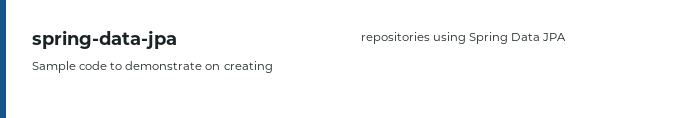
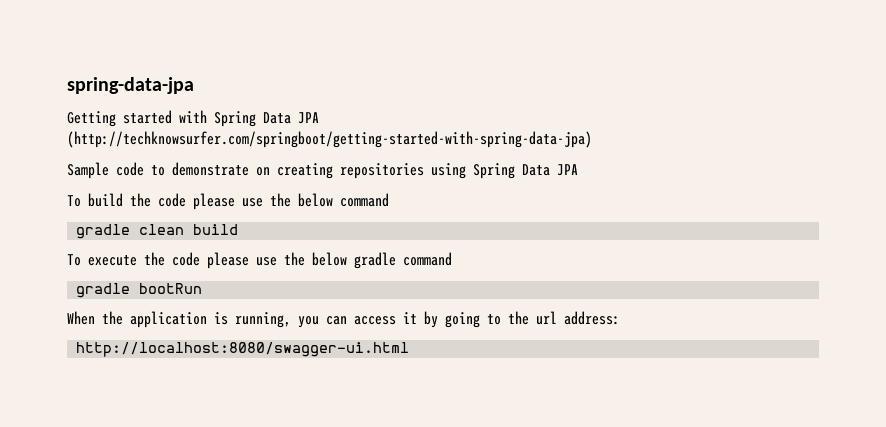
(177, 39) none -> [67,110,319,127] [67,131,592,148] // Getting started with Spring Data JPA (http://techknowsurfer.com/springboot/getting-started-with-spring-data-jpa)
(567, 37) none -> [67,193,389,210] [76,224,239,239] [67,252,452,269] [76,283,203,298] [67,311,620,328] [76,342,410,357] // To build the code please use the below command // gradle clean build // To execute the code please use the below gradle command // gradle bootRun // When the application is running, you can access it by going to the url address: // http://localhost:8080/swagger-ui.html

